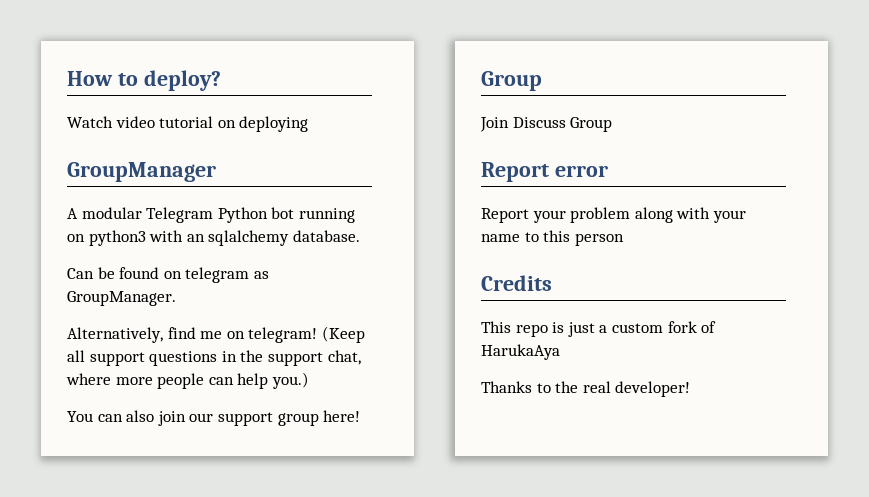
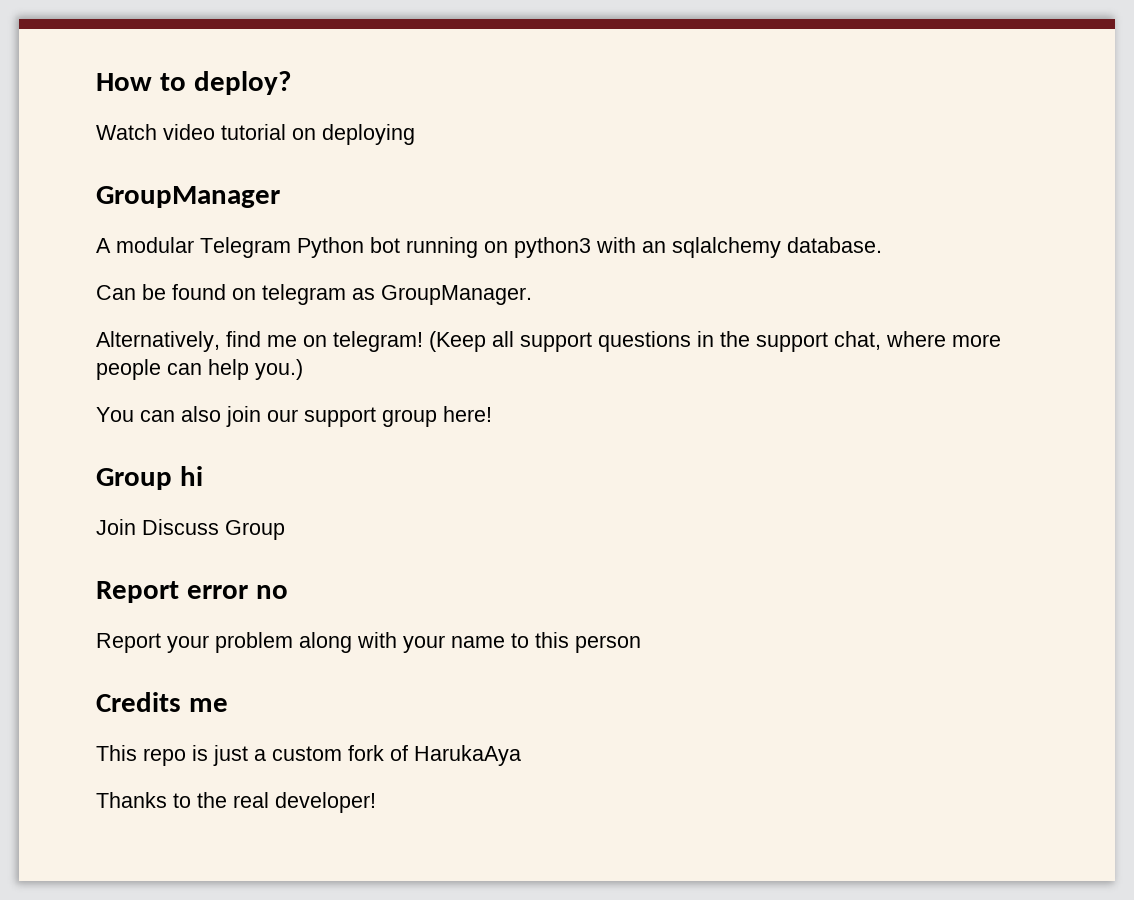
(542, 81) none -> [179,466,203,486] hi
(608, 171) none -> [255,585,288,599] no
(552, 283) none -> [188,698,228,712] me

